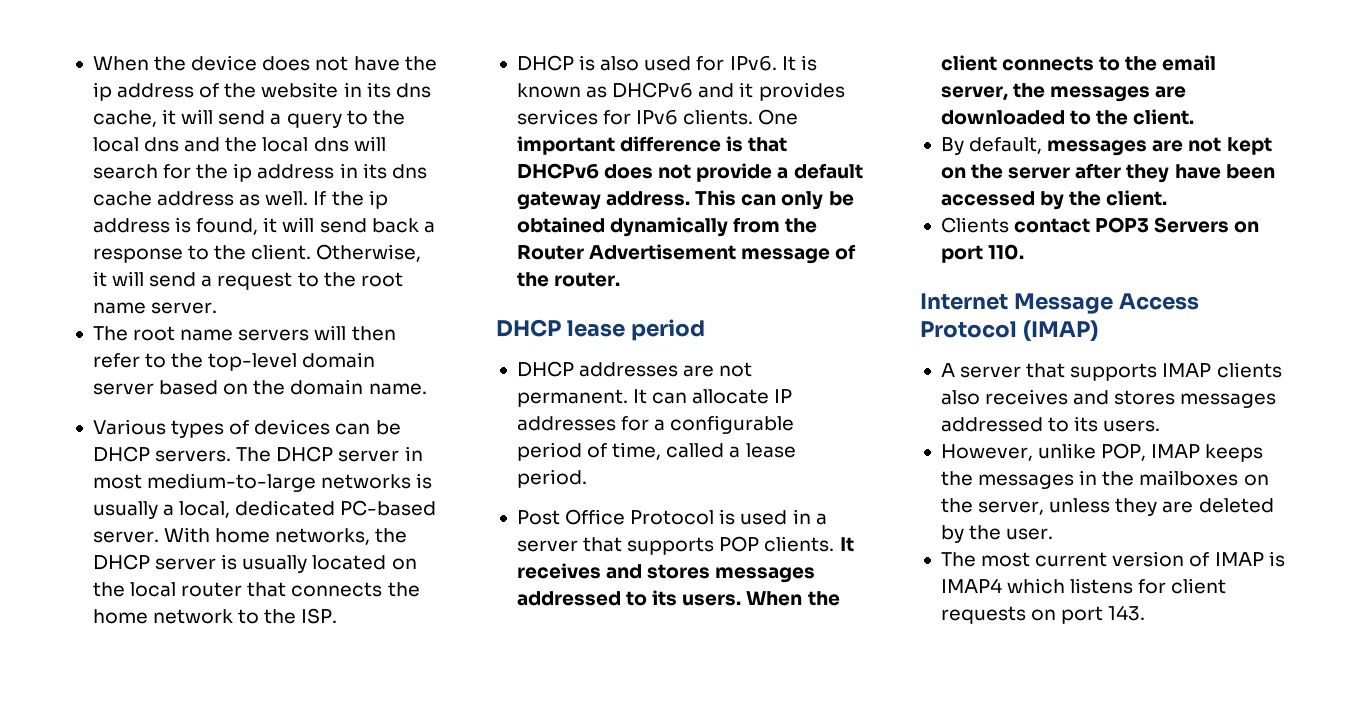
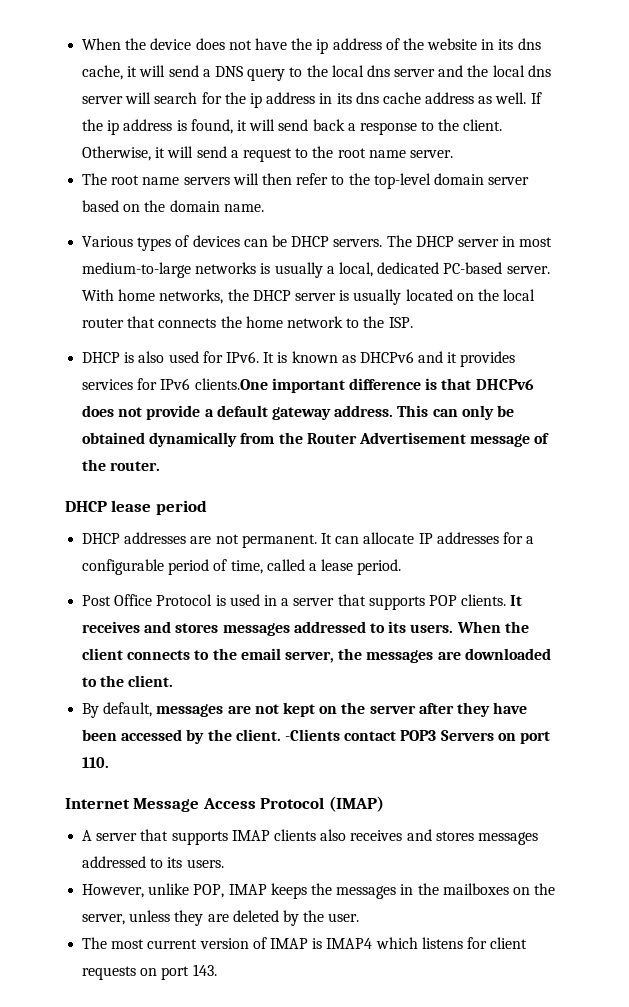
(282, 119) none -> [214,66,243,77] DNS
(180, 144) none -> [394,69,436,77] server
(349, 144) none -> [82,96,124,104] server
[683,109,799,125] clients. One -> [194,378,268,390] clients.One
[940,217,1009,233] // Clients -> [284,729,340,741] -Clients

